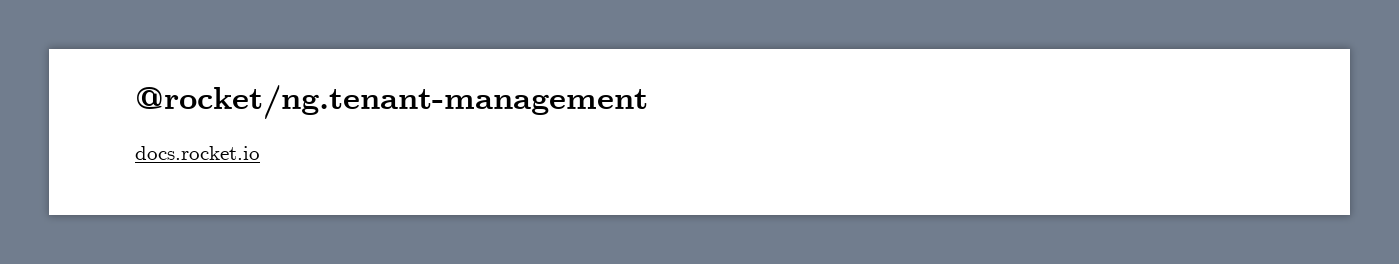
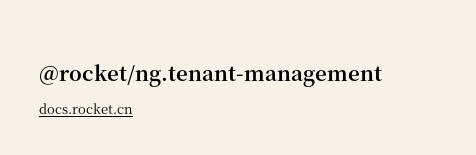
[135,146,260,160] docs.rocket.io -> [39,103,133,114] docs.rocket.cn

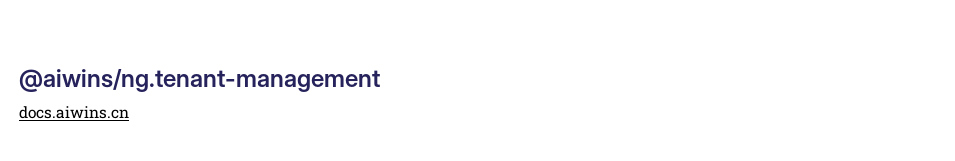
[39,64,382,87] [39,103,133,114] @rocket/ng.tenant-management // docs.rocket.cn -> [19,69,380,92] [19,106,129,119] @aiwins/ng.tenant-management // docs.aiwins.cn

